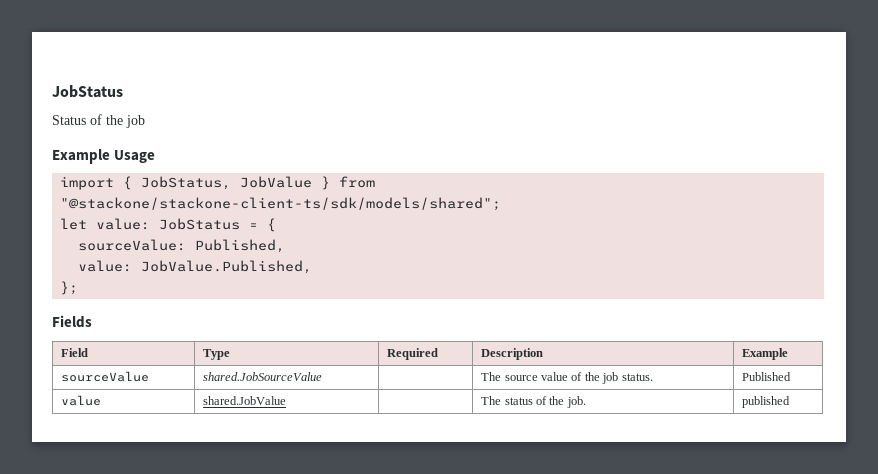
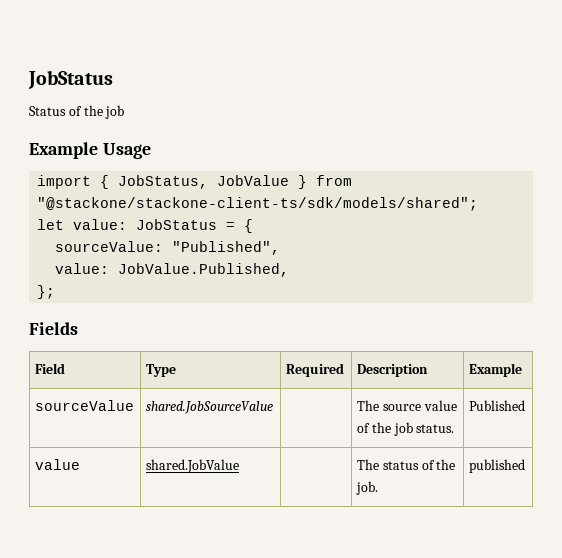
[195,239,286,253] Published, -> [172,241,281,255] "Published",

